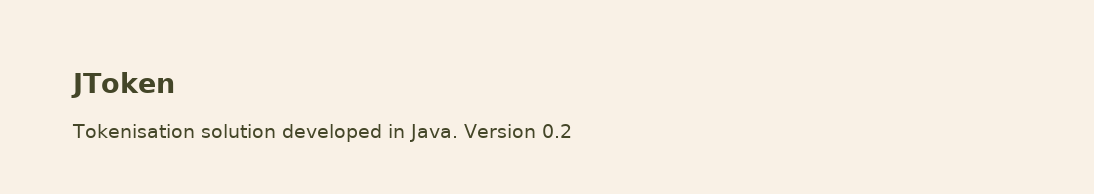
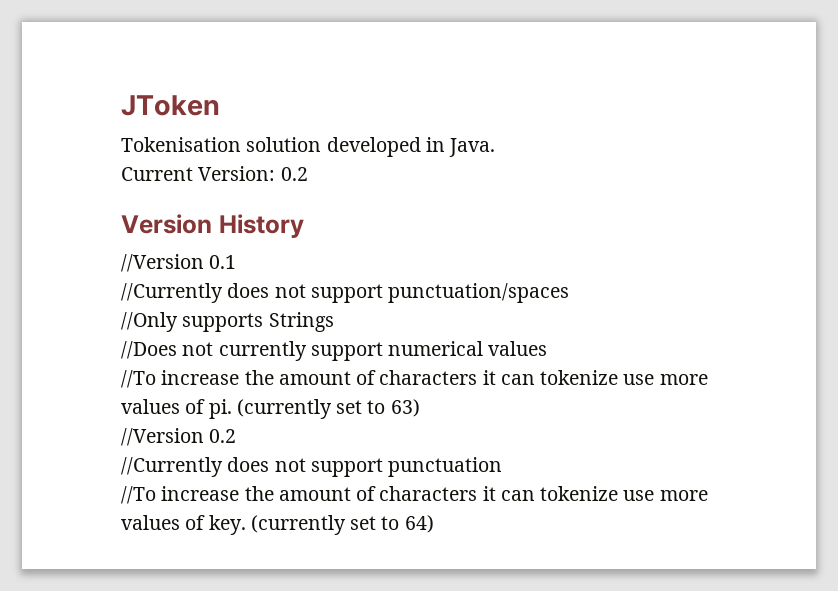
[463,124,572,138] Version 0.2 -> [121,166,308,181] [121,214,304,238] [121,254,237,272] [121,283,570,303] [121,312,334,332] [121,341,548,361] [121,370,708,388] [121,399,420,419] [121,428,237,446] [121,457,503,477] [121,486,708,504] [121,515,434,535] // Current Version: 0.2 // Version History // //Version 0.1 // //Currently does not support punctuation/spaces // //Only supports Strings // //Does not currently support numerical values // //To increase the amount of characters it can tokenize use more values of pi. (currently set to 63) // //Version 0.2 // //Currently does not support punctuation // //To increase the amount of characters it can tokenize use more values of key. (currently set to 64)

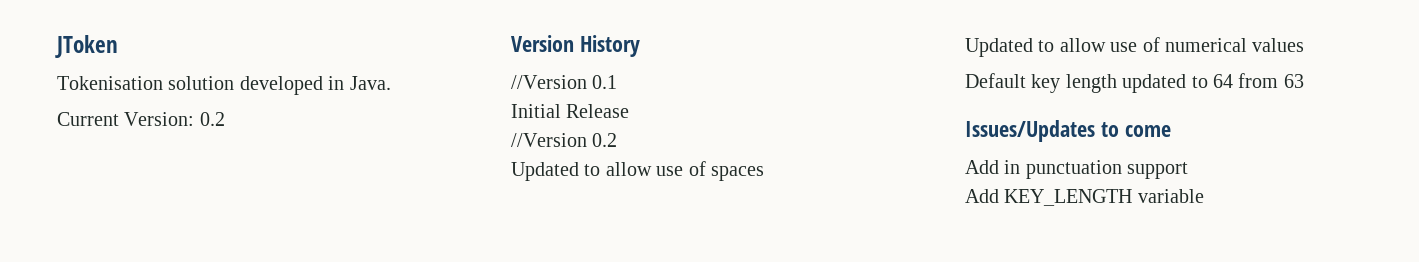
[121,283,570,303] [121,312,334,332] [121,341,548,361] [121,370,708,388] [121,399,420,419] [121,428,237,446] [121,457,503,477] [121,486,708,504] [121,515,434,535] //Currently does not support punctuation/spaces // //Only supports Strings // //Does not currently support numerical values // //To increase the amount of characters it can tokenize use more values of pi. (currently set to 63) // //Version 0.2 // //Currently does not support punctuation // //To increase the amount of characters it can tokenize use more values of key. (currently set to 64) -> [511,104,630,118] [511,133,618,147] [511,161,764,181] [965,37,1305,57] [965,73,1304,93] [965,120,1171,142] [965,160,1189,179] [965,189,1204,206] Initial Release // //Version 0.2 // Updated to allow use of spaces // Updated to allow use of numerical values // Default key length updated to 64 from 63 // Issues/Updates to come // Add in punctuation support // Add KEY_LENGTH variable

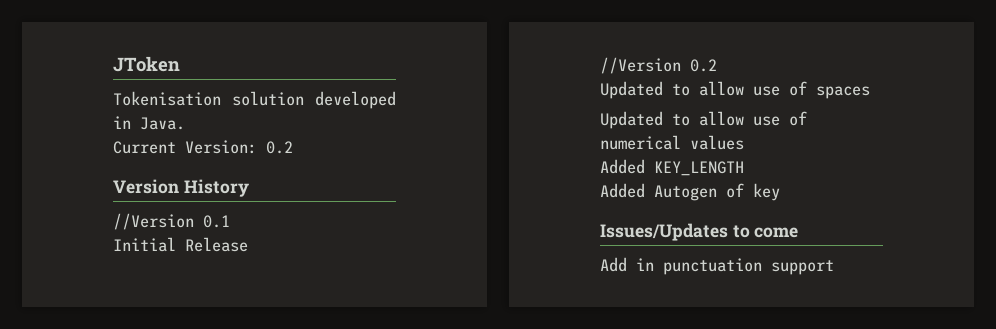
[965,73,1304,93] Default key length updated to 64 from 63 -> [600,159,744,176] [600,183,780,201] Added KEY_LENGTH // Added Autogen of key
[965,189,1204,206] // Add KEY_LENGTH variable -> (834, 267) none

